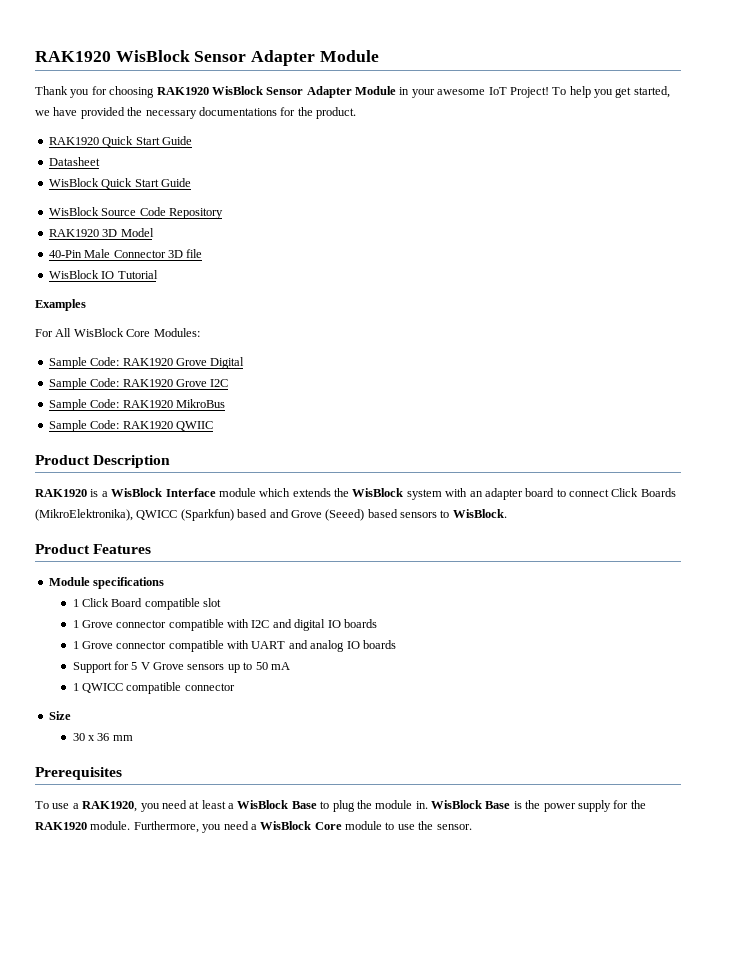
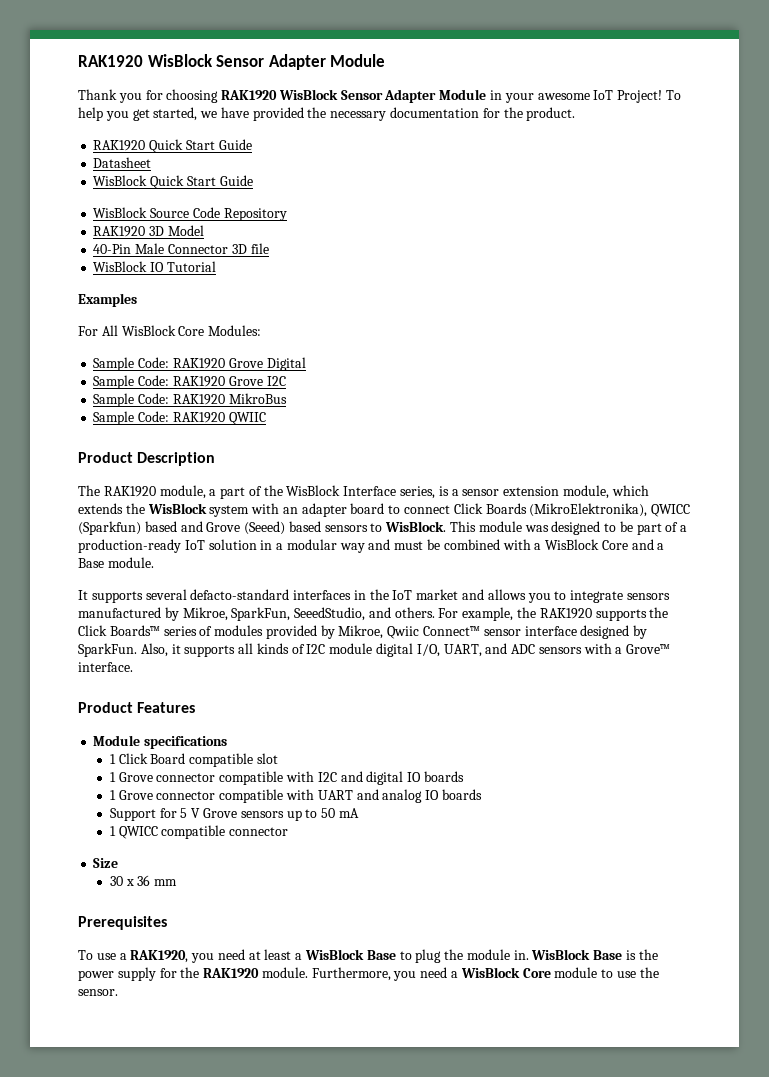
[198,107,277,116] documentations -> [390,107,480,118] documentation
[35,488,256,497] RAK1920 is a WisBlock Interface module -> [78,485,609,499] The RAK1920 module, a part of the WisBlock Interface series, is a sensor extension module,
(507, 513) none -> [450,521,688,535] [78,539,665,553] [78,557,154,568] [78,589,670,603] [78,607,669,621] [78,625,648,639] [78,643,671,657] [78,662,133,672] This module was designed to be part of a production-ready IoT solution in a modular way and must be combined with a WisBlock Core and a Base module. // It supports several defacto-standard interfaces in the IoT market and allows you to integrate sensors manufactured by Mikroe, SparkFun, SeeedStudio, and others. For example, the RAK1920 supports the Click Boards™ series of modules provided by Mikroe, Qwiic Connect™ sensor interface designed by SparkFun. Also, it supports all kinds of I2C module digital I/O, UART, and ADC sensors with a Grove™ interface.

